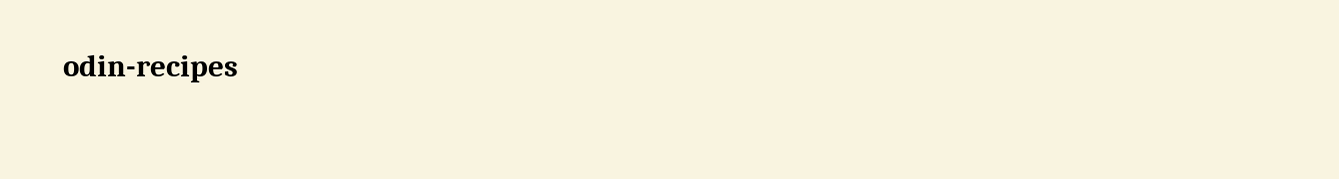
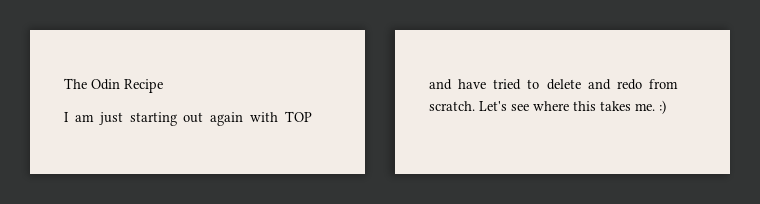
[63,54,239,83] odin-recipes -> [64,78,163,93] [64,111,312,126] [429,79,678,90] [429,100,666,114] The Odin Recipe // I am just starting out again with TOP and have tried to delete and redo from scratch. Let's see where this takes me. :)

